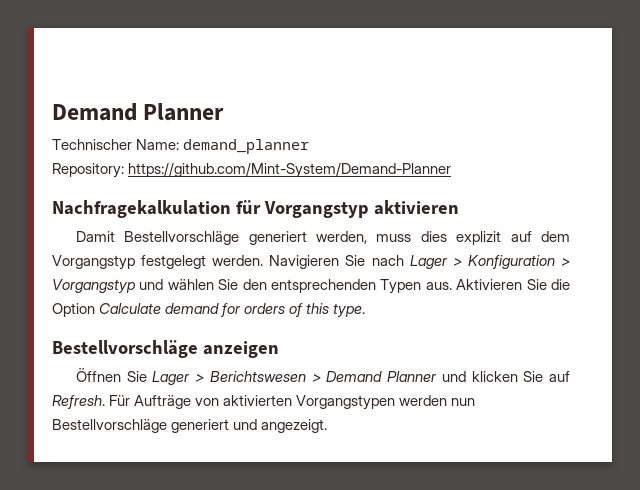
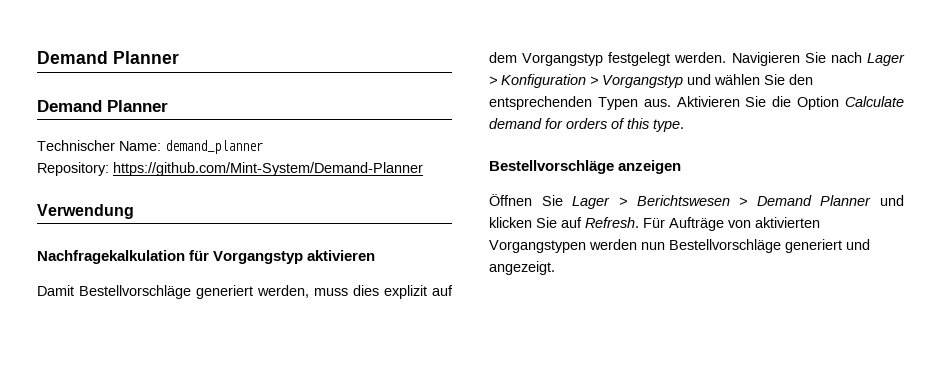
[52,103,225,121] Demand Planner -> [37,51,179,64] [37,100,168,112] Demand Planner // Demand Planner
(452, 170) none -> [37,204,134,219] // Verwendung

